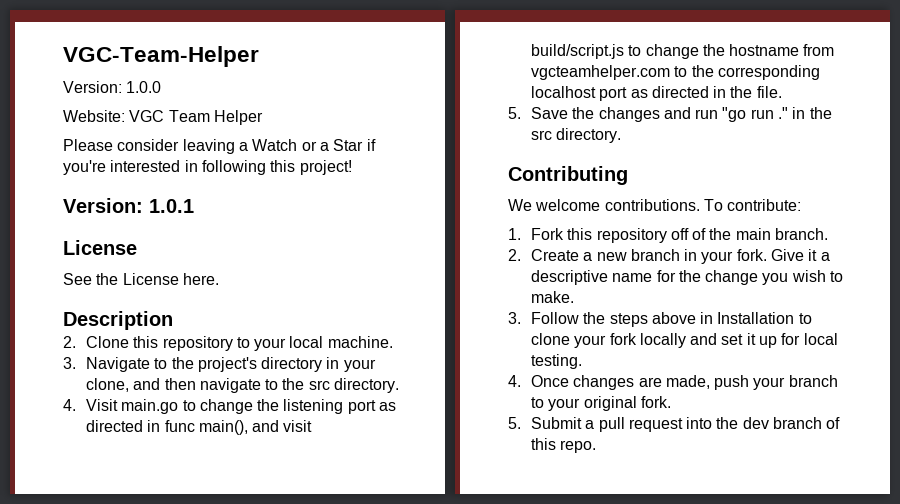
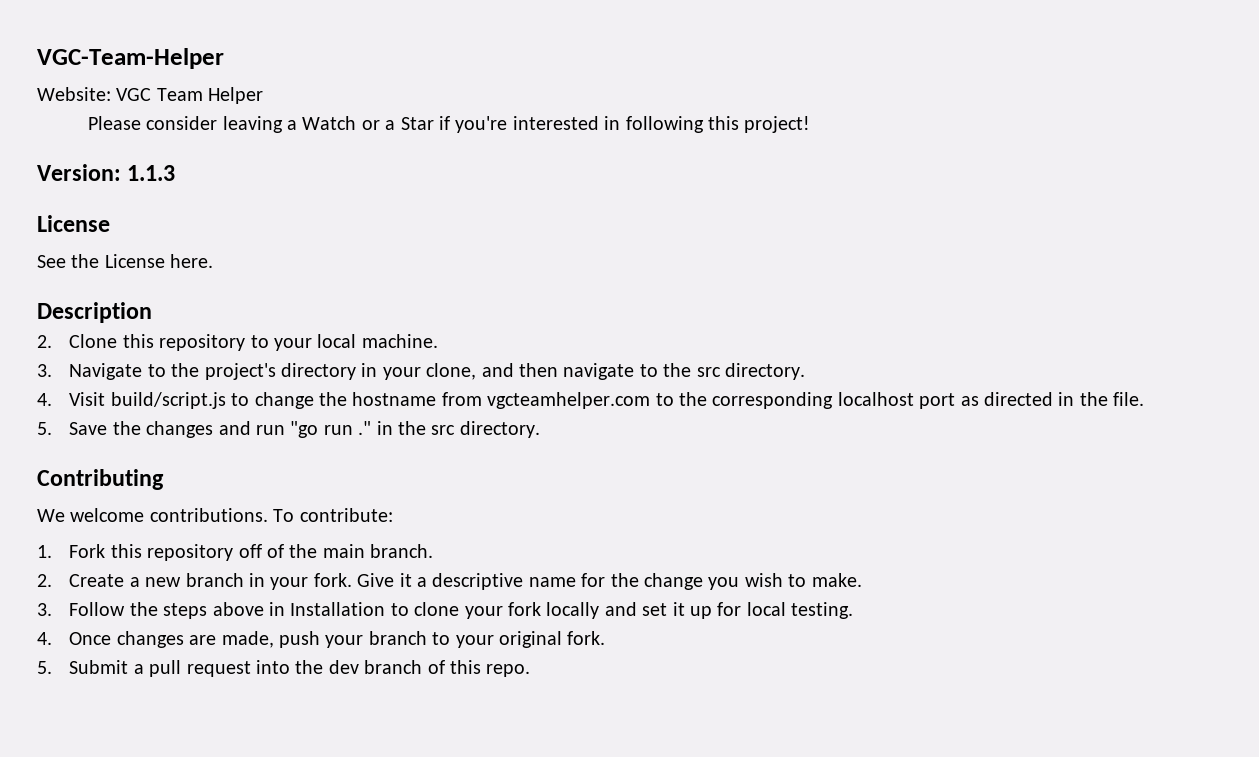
[63,81,162,93] // Version: 1.0.0 -> (224, 58) none
[149,199,194,213] 1.0.1 -> [127,165,176,181] 1.1.3
[121,399,397,414] [85,420,313,435] main.go to change the listening port as directed in func main(), and visit -> (106, 399) none

